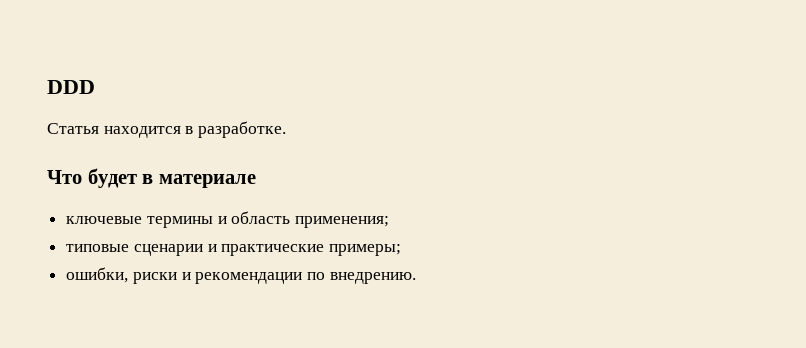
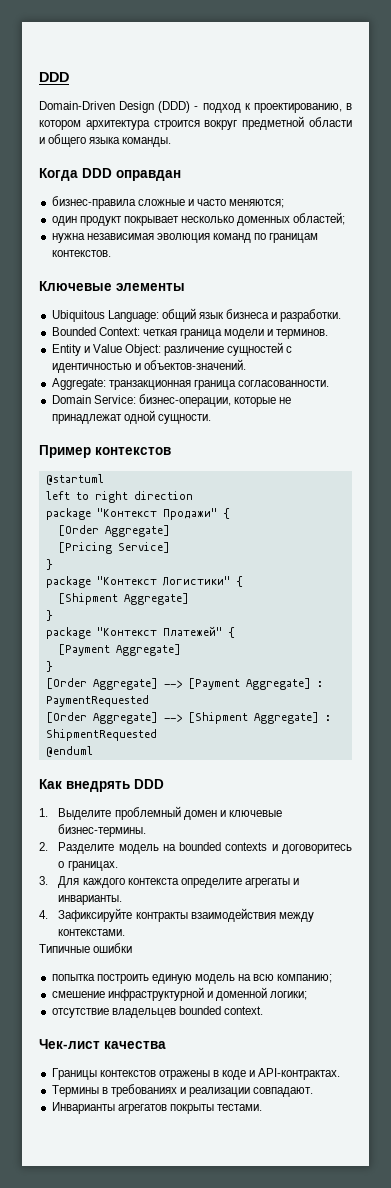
[47,80,95,94] [47,121,287,138] [47,168,256,188] [66,211,390,228] [66,244,402,256] [66,267,416,284] DDD // Статья находится в разработке. // Что будет в материале // ключевые термины и область применения; // типовые сценарии и практические примеры; // ошибки, риски и рекомендации по внедрению. -> [39,72,69,82] [39,101,352,113] [39,116,352,130] [39,134,172,147] [39,168,181,181] [51,196,285,209] [51,212,346,226] [51,233,319,243] [51,250,111,257] [39,281,185,291] [51,308,342,322] [51,327,329,339] [51,342,293,356] [51,359,246,373] [51,378,329,390] [51,394,292,407] [51,410,211,424] [39,445,171,458] [45,474,104,485] [45,491,193,503] [45,508,230,520] [57,525,170,537] [57,542,170,554] [45,559,53,570] [45,576,243,588] [57,593,189,605] [45,610,53,621] [45,626,235,639] [57,644,181,656] [45,661,53,672] [45,678,323,690] [45,695,149,707] [45,712,331,724] [45,729,157,741] [45,746,93,757] [39,779,164,792] [39,806,282,820] [58,824,147,837] [39,842,352,854] [58,861,118,871] [39,876,299,888] [58,895,123,905] [39,908,314,922] [58,929,126,936] [39,943,133,953] [51,974,333,984] [51,987,308,1001] [51,1006,263,1018] [39,1039,166,1049] [51,1068,341,1080] [51,1084,314,1097] [51,1102,262,1114] DDD // Domain-Driven Design (DDD) - подход к проектированию, в котором архитектура строится вокруг предметной области и общего языка команды. // Когда DDD оправдан // бизнес-правила сложные и часто меняются; // один продукт покрывает несколько доменных областей; // нужна независимая эволюция команд по границам контекстов. // Ключевые элементы // Ubiquitous Language: общий язык бизнеса и разработки. // Bounded Context: четкая граница модели и терминов. // Entity и Value Object: различение сущностей с идентичностью и объектов-значений. // Aggregate: транзакционная граница согласованности. // Domain Service: бизнес-операции, которые не принадлежат одной сущности. // Пример контекстов // @startuml // left to right direction // package "Контекст Продажи" { // [Order Aggregate] // [Pricing Service] // } // package "Контекст Логистики" { // [Shipment Aggregate] // } // package "Контекст Платежей" { // [Payment Aggregate] // } // [Order Aggregate] --> [Payment Aggregate] : PaymentRequested // [Order Aggregate] --> [Shipment Aggregate] : ShipmentRequested // @enduml // Как внедрять DDD // 1. Выделите проблемный домен и ключевые бизнес-термины. // 2. Разделите модель на bounded contexts и договоритесь о границах. // 3. Для каждого контекста определите агрегаты и инварианты. // 4. Зафиксируйте контракты взаимодействия между контекстами. // Типичные ошибки // попытка построить единую модель на всю компанию; // смешение инфраструктурной и доменной логики; // отсутствие владельцев bounded context. // Чек-лист качества // Границы контекстов отражены в коде и API-контрактах. // Термины в требованиях и реализации совпадают. // Инварианты агрегатов покрыты тестами.

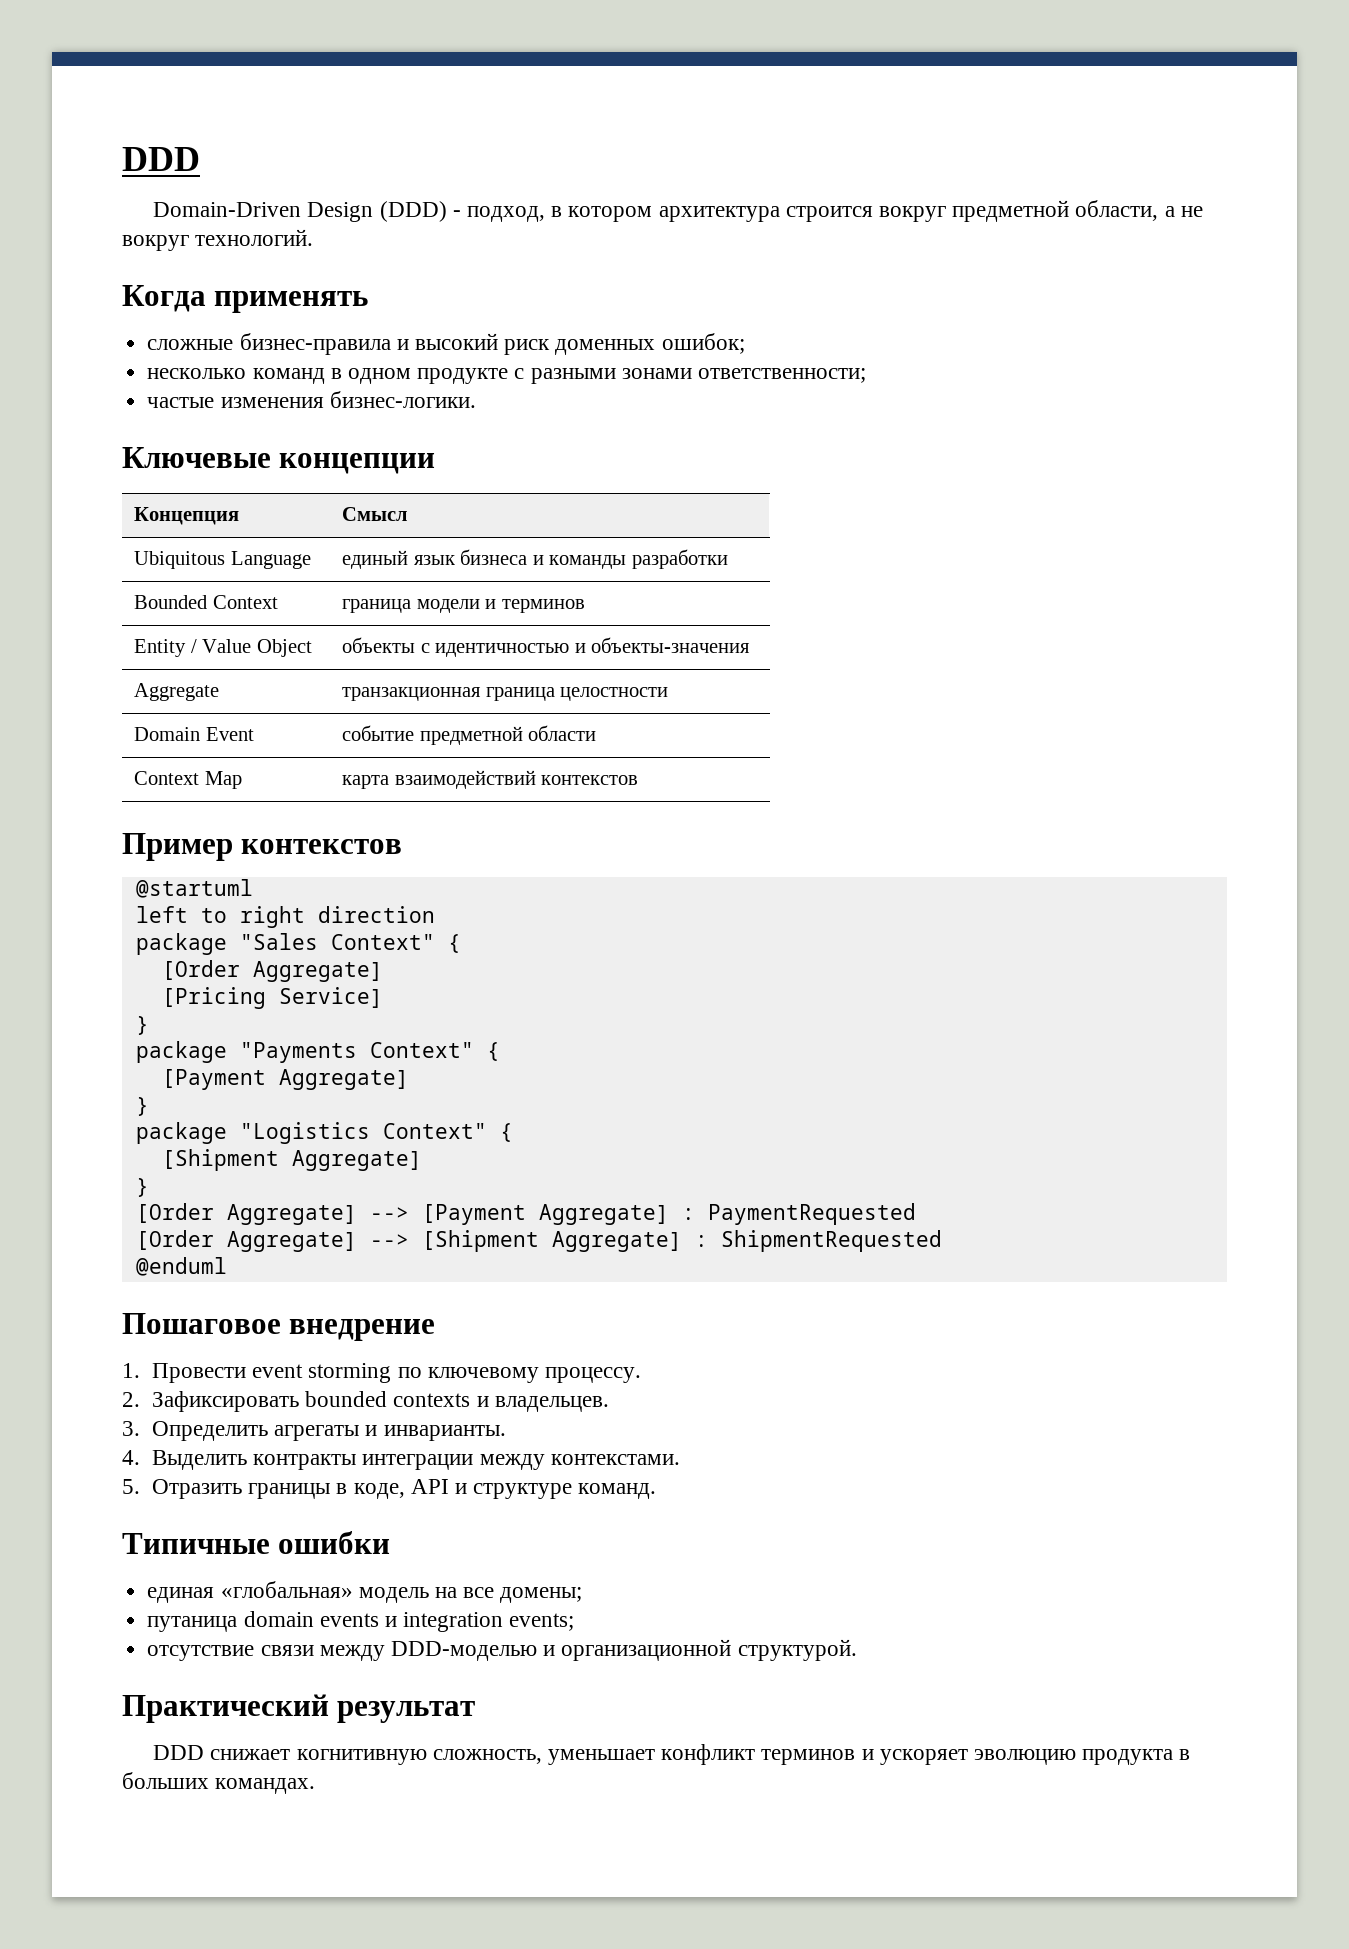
[202,103,342,113] подход к проектированию, -> [466,206,545,222] подход,
[308,117,352,127] [39,134,172,147] [39,168,181,181] [51,196,285,209] [51,212,346,226] [51,233,319,243] [51,250,111,257] [39,281,185,291] [51,308,342,322] [51,327,329,339] [51,342,293,356] [51,359,246,373] [51,378,329,390] [51,394,292,407] [51,410,211,424] области и общего языка команды. // Когда DDD оправдан // бизнес-правила сложные и часто меняются; // один продукт покрывает несколько доменных областей; // нужна независимая эволюция команд по границам контекстов. // Ключевые элементы // Ubiquitous Language: общий язык бизнеса и разработки. // Bounded Context: четкая граница модели и терминов. // Entity и Value Object: различение сущностей с идентичностью и объектов-значений. // Aggregate: транзакционная граница согласованности. // Domain Service: бизнес-операции, которые не принадлежат одной сущности. -> [1075,200,1203,221] [122,229,314,251] [122,285,369,313] [147,333,745,355] [147,368,866,384] [147,391,476,408] [122,447,436,474] [134,507,240,525] [342,507,409,521] [134,551,311,569] [342,549,728,569] [134,595,278,609] [342,599,585,613] [134,639,312,657] [342,637,751,657] [134,683,220,701] [342,687,669,701] [134,727,254,741] [342,725,597,745] [134,771,242,789] [342,770,639,789] области, а не вокруг технологий. // Когда применять // сложные бизнес-правила и высокий риск доменных ошибок; // несколько команд в одном продукте с разными зонами ответственности; // частые изменения бизнес-логики. // Ключевые концепции // Концепция | Смысл // Ubiquitous Language | единый язык бизнеса и команды разработки // Bounded Context | граница модели и терминов // Entity / Value Object | объекты с идентичностью и объекты-значения // Aggregate | транзакционная граница целостности // Domain Event | событие предметной области // Context Map | карта взаимодействий контекстов
[96,508,217,520] "Контекст Продажи" -> [239,933,435,950] "Sales Context"
[96,576,243,587] [57,593,118,605] "Контекст Логистики" { // [Shipment -> [239,1042,500,1063] [161,1069,266,1090] "Payments Context" { // [Payment
[96,626,235,638] [57,644,110,656] "Контекст Платежей" { // [Payment -> [239,1122,513,1144] [161,1149,279,1171] "Logistics Context" { // [Shipment
[39,779,164,792] [39,806,282,820] [58,824,147,837] [39,842,352,854] [58,861,118,871] [39,876,242,888] Как внедрять DDD // 1. Выделите проблемный домен и ключевые бизнес-термины. // 2. Разделите модель на bounded contexts и договоритесь о границах. // 3. Для каждого контекста определите -> [122,1313,436,1341] [122,1363,641,1383] [122,1391,609,1412] [122,1421,268,1441] Пошаговое внедрение // 1. Провести event storming по ключевому процессу. // 2. Зафиксировать bounded contexts и владельцев. // 3. Определить
[58,908,276,922] Зафиксируйте контракты взаимодействия -> [151,1450,474,1470] Выделить контракты интеграции
[39,943,133,953] [51,974,333,984] [51,987,308,1001] [51,1006,263,1018] [39,1039,166,1049] [51,1068,341,1080] [51,1084,314,1097] [51,1102,262,1114] Типичные ошибки // попытка построить единую модель на всю компанию; // смешение инфраструктурной и доменной логики; // отсутствие владельцев bounded context. // Чек-лист качества // Границы контекстов отражены в коде и API-контрактах. // Термины в требованиях и реализации совпадают. // Инварианты агрегатов покрыты тестами. -> [122,1479,657,1499] [122,1531,391,1554] [147,1581,583,1603] [147,1611,575,1632] [147,1639,857,1661] [122,1694,476,1723] [153,1744,1191,1765] [122,1772,316,1794] 5. Отразить границы в коде, API и структуре команд. // Типичные ошибки // единая «глобальная» модель на все домены; // путаница domain events и integration events; // отсутствие связи между DDD-моделью и организационной структурой. // Практический результат // DDD снижает когнитивную сложность, уменьшает конфликт терминов и ускоряет эволюцию продукта в больших командах.

